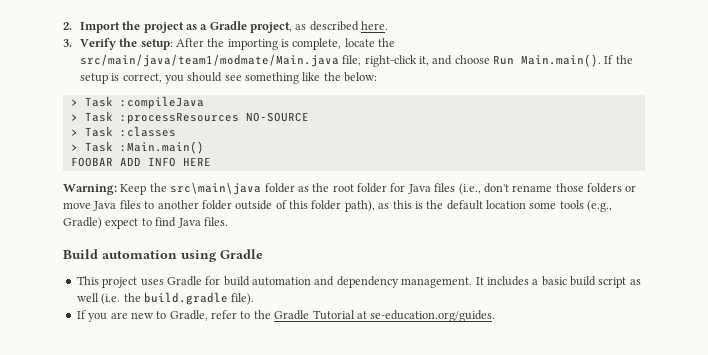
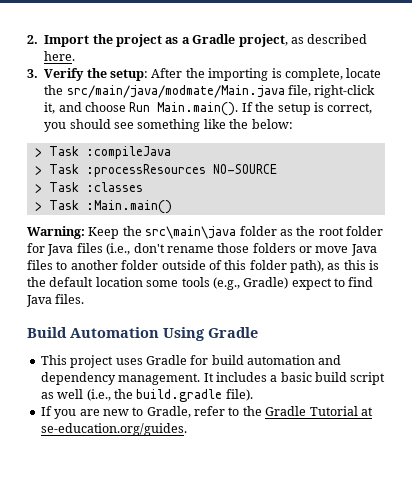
[79,54,339,67] src/main/java/team1/modmate/Main.java -> [66,85,285,98] src/main/java/modmate/Main.java
[70,157,211,167] // FOOBAR ADD INFO HERE -> (172, 207) none
[102,250,217,262] automation using -> [70,327,205,341] Automation Using
[101,293,121,305] (i.e. -> [86,389,111,401] (i.e.,

